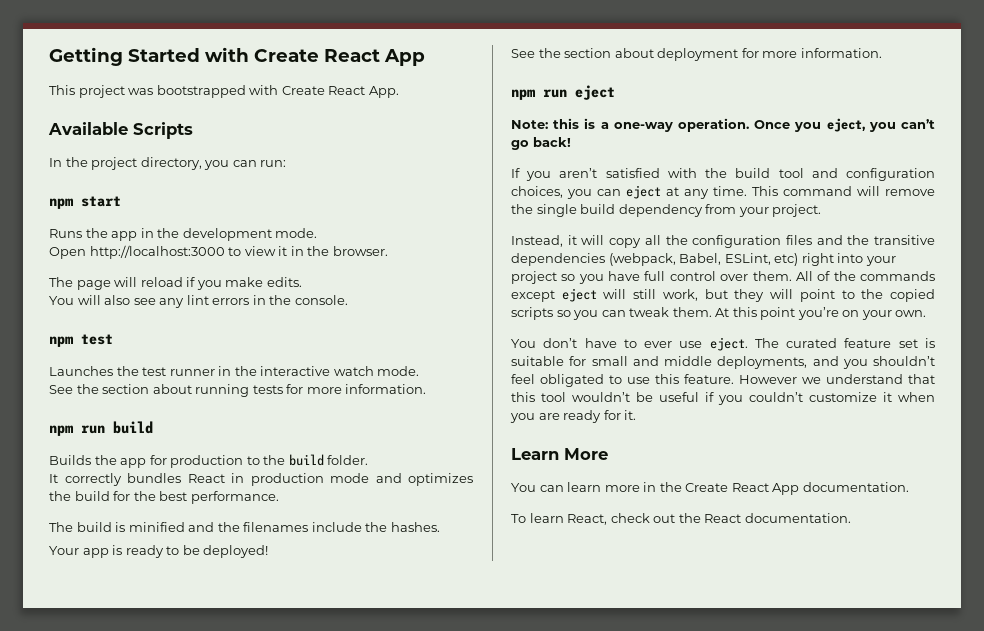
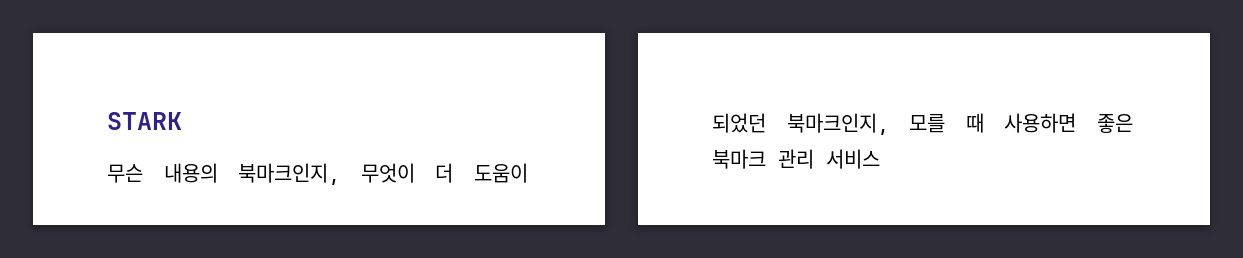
[49,47,425,66] [49,85,399,98] [48,122,193,139] [49,157,287,170] [49,196,121,209] [49,228,318,241] [49,245,388,259] [49,277,302,290] [49,295,348,308] [49,334,113,347] [49,366,420,376] [49,384,427,397] [49,421,153,436] [49,454,369,468] [49,473,473,486] [49,491,279,504] [49,522,440,532] [49,545,269,558] [511,48,882,61] [511,85,615,100] [511,118,935,132] [511,137,571,150] [511,168,935,181] [511,185,935,199] [511,204,822,217] [511,235,935,248] [511,253,896,266] [511,271,935,284] [511,288,935,302] [511,307,927,320] [511,337,935,351] [511,356,935,369] [511,374,935,387] [511,392,935,405] [510,410,637,423] [511,448,608,460] [511,482,909,495] [511,513,851,525] Getting Started with Create React App // This project was bootstrapped with Create React App. // Available Scripts // In the project directory, you can run: // npm start // Runs the app in the development mode. // Open http://localhost:3000 to view it in the browser. // The page will reload if you make edits. // You will also see any lint errors in the console. // npm test // Launches the test runner in the interactive watch mode. // See the section about running tests for more information. // npm run build // Builds the app for production to the build folder. // It correctly bundles React in production mode and optimizes the build for the best performance. // The build is minified and the filenames include the hashes. // Your app is ready to be deployed! // See the section about deployment for more information. // npm run eject // Note: this is a one-way operation. Once you eject, you can’t go back! // If you aren’t satisfied with the build tool and configuration choices, you can eject at any time. This command will remove the single build dependency from your project. // Instead, it will copy all the configuration files and the transitive dependencies (webpack, Babel, ESLint, etc) right into your project so you have full control over them. All of the commands except eject will still work, but they will point to the copied scripts so you can tweak them. At this point you’re on your own. // You don’t have to ever use eject. The curated feature set is suitable for small and middle deployments, and you shouldn’t feel obligated to use this feature. However we understand that this tool wouldn’t be useful if you couldn’t customize it when you are ready for it. // Learn More // You can learn more in the Create React App documentation. // To learn React, check out the React documentation. -> [107,112,182,130] [107,163,528,185] [712,113,1133,135] [712,149,880,169] STARK // 무슨 내용의 북마크인지, 무엇이 더 도움이 되었던 북마크인지, 모를 때 사용하면 좋은 북마크 관리 서비스

